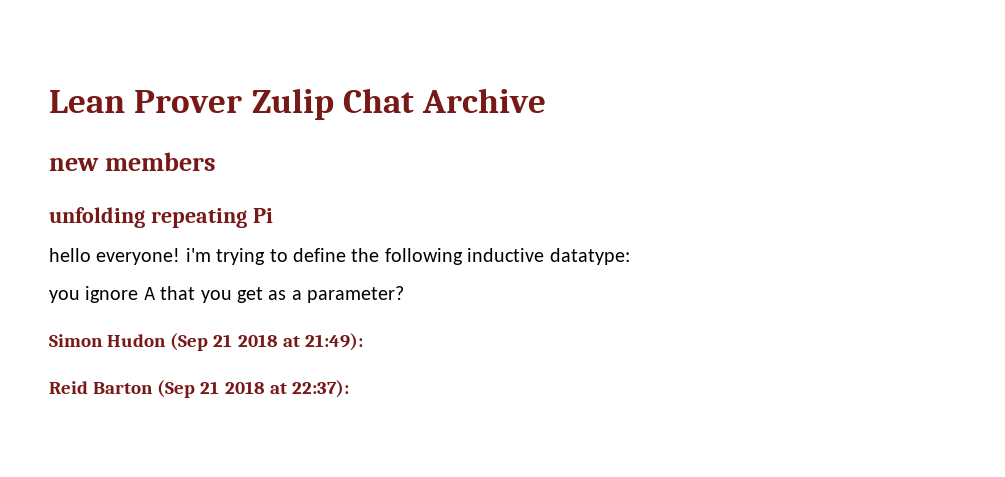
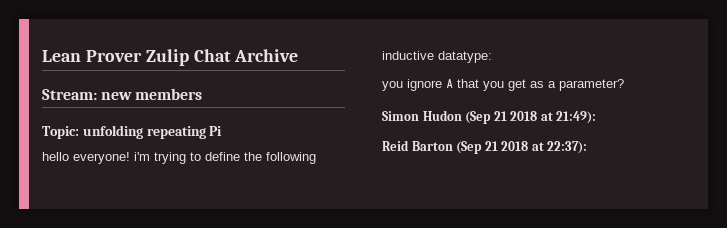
(547, 100) none -> [42,89,97,100] Stream:
(216, 161) none -> [42,126,79,139] Topic:

